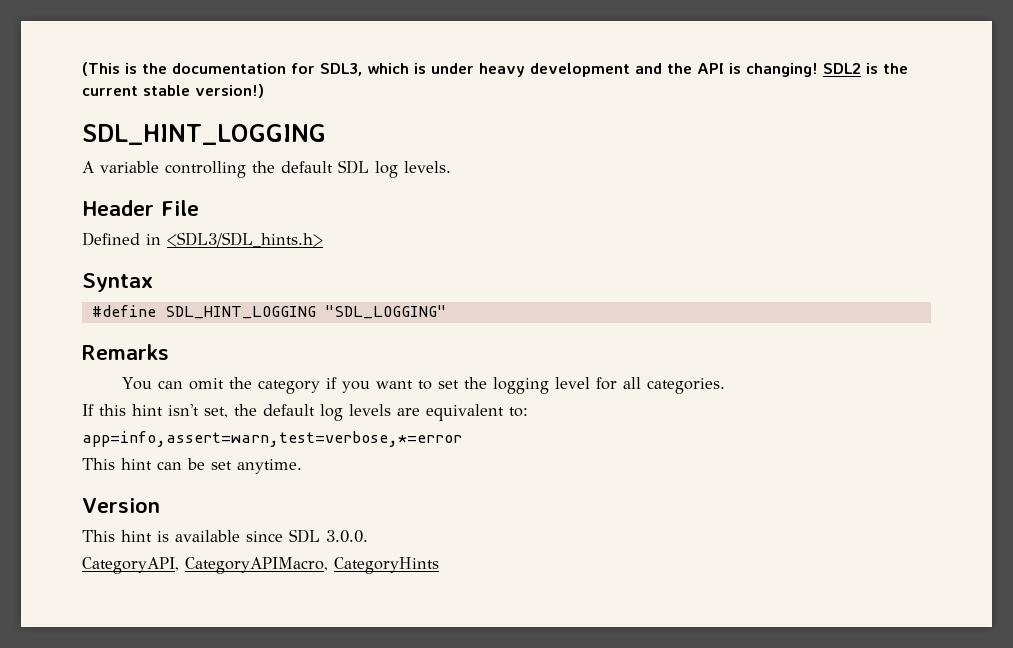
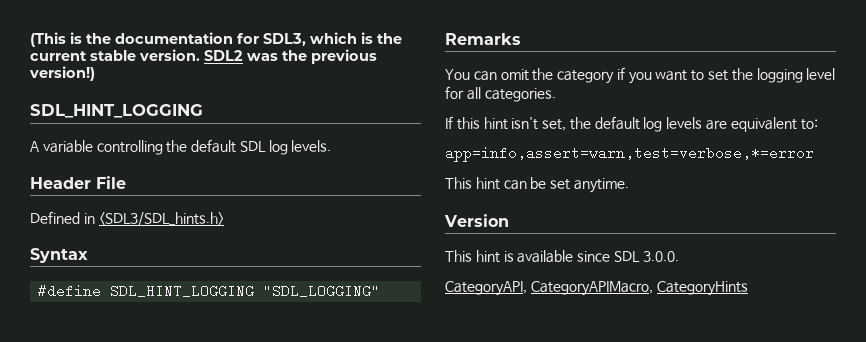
[431,63,908,77] [82,85,190,96] under heavy development and the API is changing! SDL2 is the current stable -> [377,33,402,44] [30,49,377,64] the current stable version. SDL2 was the previous

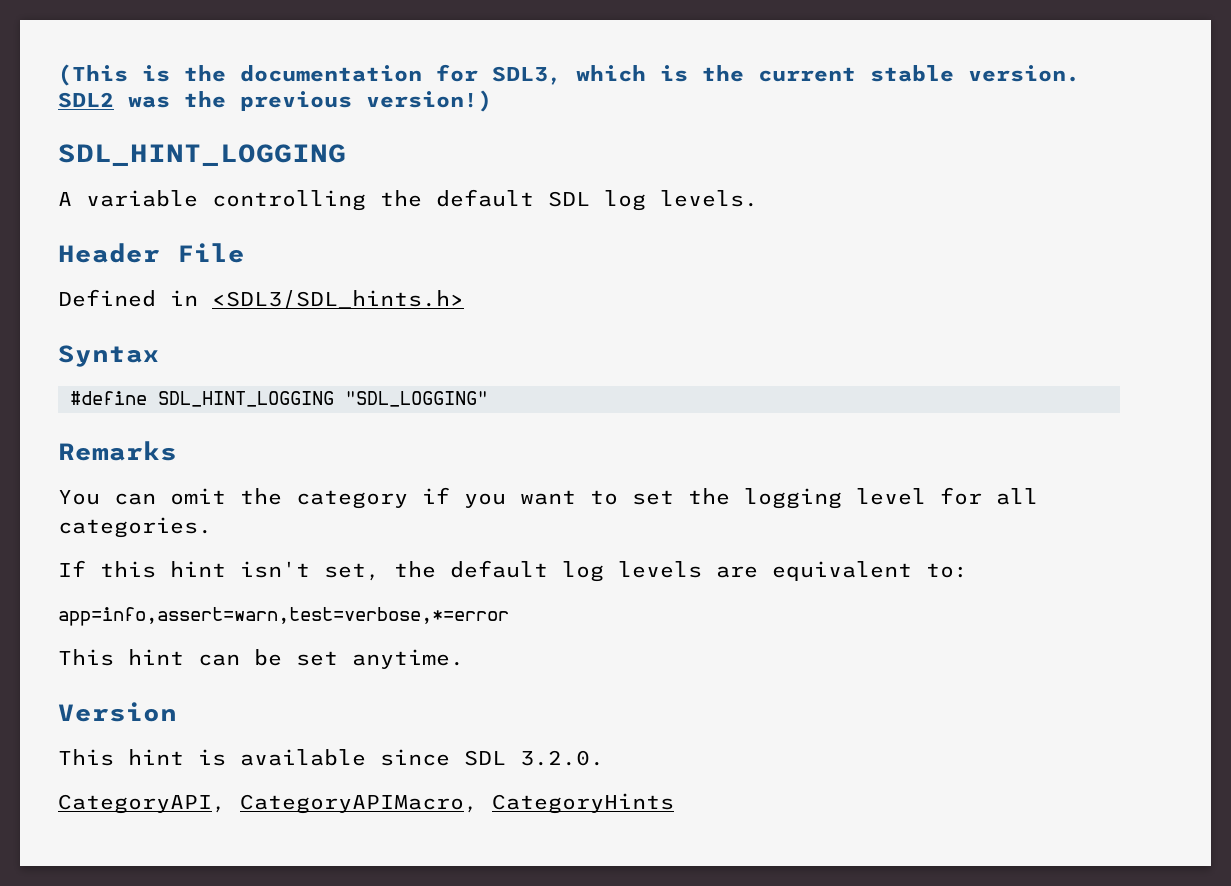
[642,251,679,262] 3.0.0. -> [520,750,604,766] 3.2.0.

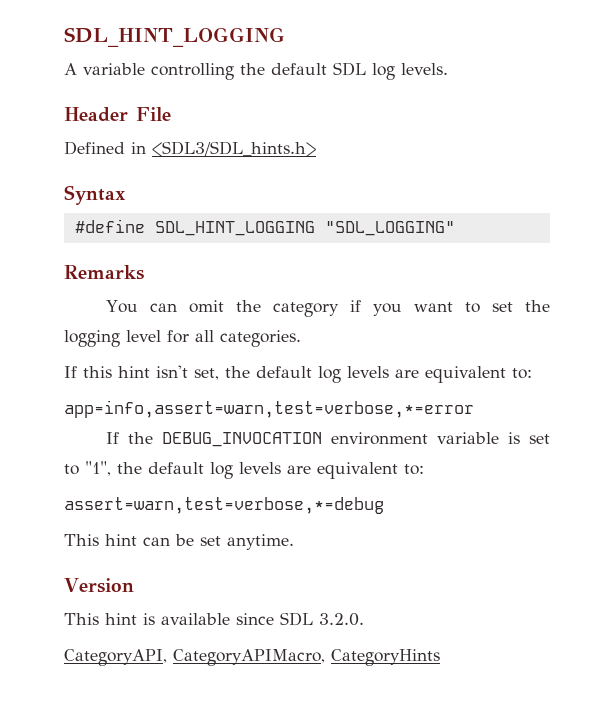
[58,64,1080,86] [58,90,492,112] (This is the documentation for SDL3, which is the current stable version. SDL2 was the previous version!) // -> (64, 37) none
(509, 616) none -> [105,432,550,447] [64,461,424,479] [64,497,384,514] // If the DEBUG_INVOCATION environment variable is set to "1", the default log levels are equivalent to: // assert=warn,test=verbose,*=debug

